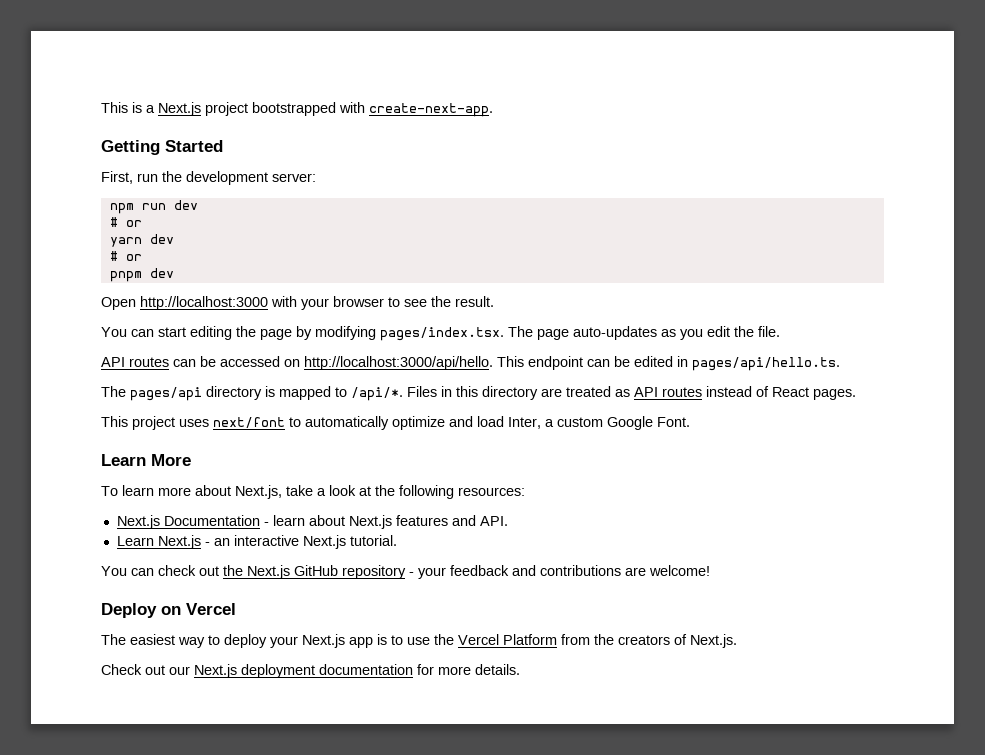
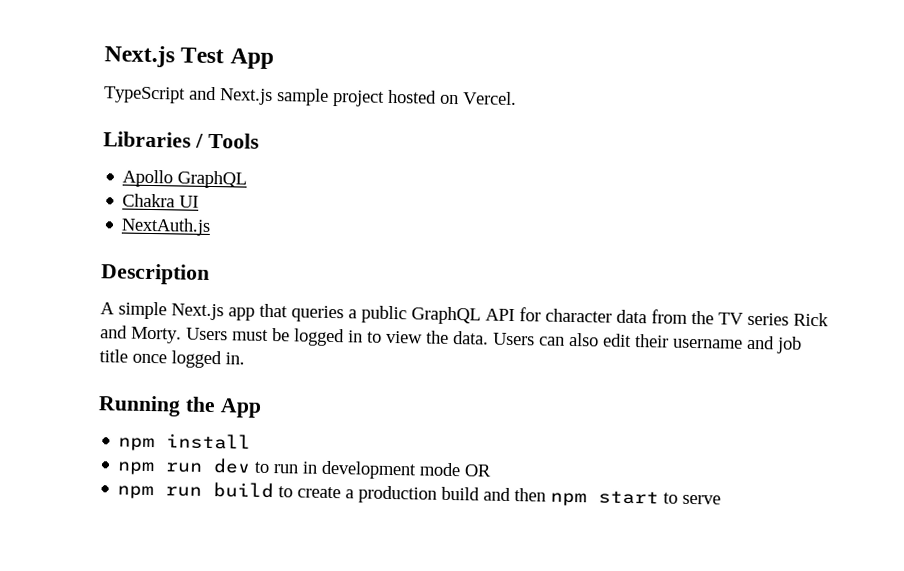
[101,102,493,117] [101,140,223,155] [101,171,316,185] [109,200,198,214] [109,217,142,227] [109,234,174,247] [109,251,142,261] [109,268,174,282] [101,296,494,310] [101,326,780,341] [101,356,840,371] [101,386,856,401] [101,416,690,430] [101,454,191,466] [101,485,525,499] [116,515,508,529] [116,535,397,549] [101,565,710,579] [101,603,236,618] [101,634,737,648] [101,664,520,678] This is a Next.js project bootstrapped with create-next-app. // Getting Started // First, run the development server: // npm run dev // # or // yarn dev // # or // pnpm dev // Open http://localhost:3000 with your browser to see the result. // You can start editing the page by modifying pages/index.tsx. The page auto-updates as you edit the file. // API routes can be accessed on http://localhost:3000/api/hello. This endpoint can be edited in pages/api/hello.ts. // The pages/api directory is mapped to /api/*. Files in this directory are treated as API routes instead of React pages. // This project uses next/font to automatically optimize and load Inter, a custom Google Font. // Learn More // To learn more about Next.js, take a look at the following resources: // Next.js Documentation - learn about Next.js features and API. // Learn Next.js - an interactive Next.js tutorial. // You can check out the Next.js GitHub repository - your feedback and contributions are welcome! // Deploy on Vercel // The easiest way to deploy your Next.js app is to use the Vercel Platform from the creators of Next.js. // Check out our Next.js deployment documentation for more details. -> [104,45,274,70] [103,86,517,107] [103,131,259,149] [122,169,248,189] [122,193,200,208] [121,217,212,236] [100,263,210,285] [100,301,829,327] [100,325,802,354] [99,349,245,369] [98,395,262,418] [118,433,252,452] [117,458,493,480] [117,482,722,507] Next.js Test App // TypeScript and Next.js sample project hosted on Vercel. // Libraries / Tools // Apollo GraphQL // Chakra UI // NextAuth.js // Description // A simple Next.js app that queries a public GraphQL API for character data from the TV series Rick and Morty. Users must be logged in to view the data. Users can also edit their username and job title once logged in. // Running the App // npm install // npm run dev to run in development mode OR // npm run build to create a production build and then npm start to serve

